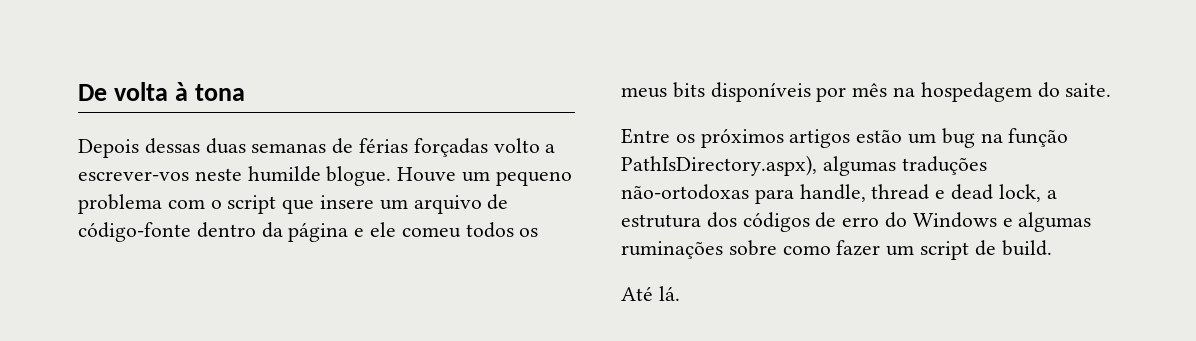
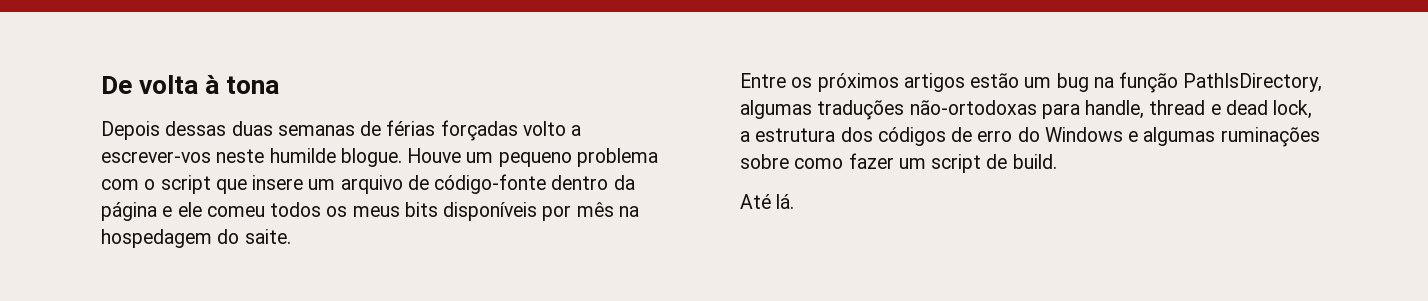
[621,155,817,176] PathIsDirectory.aspx), -> [1183,73,1323,92] PathIsDirectory,

